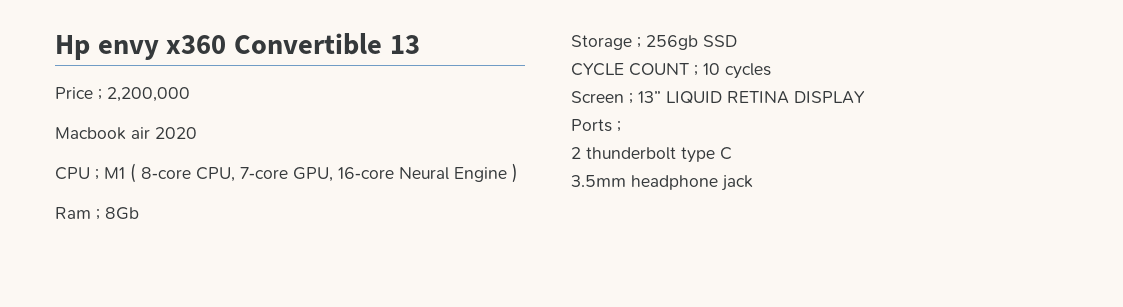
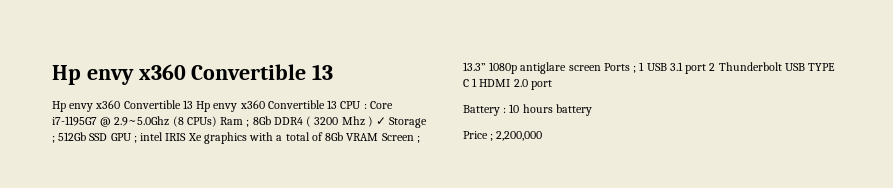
[55,87,190,102] [55,127,197,140] [55,163,518,183] [55,207,139,220] [571,35,737,50] [571,63,771,79] [571,91,865,104] [571,119,621,132] [571,147,732,163] [571,175,753,191] Price ; 2,200,000 // Macbook air 2020 // CPU ; M1 ( 8‑core CPU, 7‑core GPU, 16‑core Neural Engine ) // Ram ; 8Gb // Storage ; 256gb SSD // CYCLE COUNT ; 10 cycles // Screen ; 13” LIQUID RETINA DISPLAY // Ports ; // 2 thunderbolt type C // 3.5mm headphone jack -> [52,100,393,112] [52,116,428,128] [52,132,420,144] [463,62,836,74] [463,78,552,90] [463,104,592,116] [463,131,543,141] Hp envy x360 Convertible 13 Hp envy x360 Convertible 13 CPU : Core i7-1195G7 @ 2.9~5.0Ghz (8 CPUs) Ram ; 8Gb DDR4 ( 3200 Mhz ) ✓ Storage ; 512Gb SSD GPU ; intel IRIS Xe graphics with a total of 8Gb VRAM Screen ; 13.3” 1080p antiglare screen Ports ; 1 USB 3.1 port 2 Thunderbolt USB TYPE C 1 HDMI 2.0 port // Battery : 10 hours battery // Price ; 2,200,000

